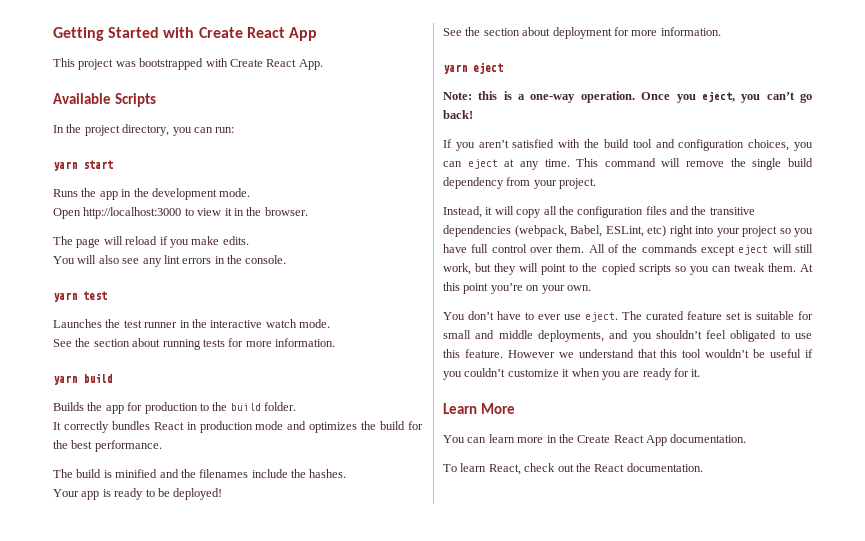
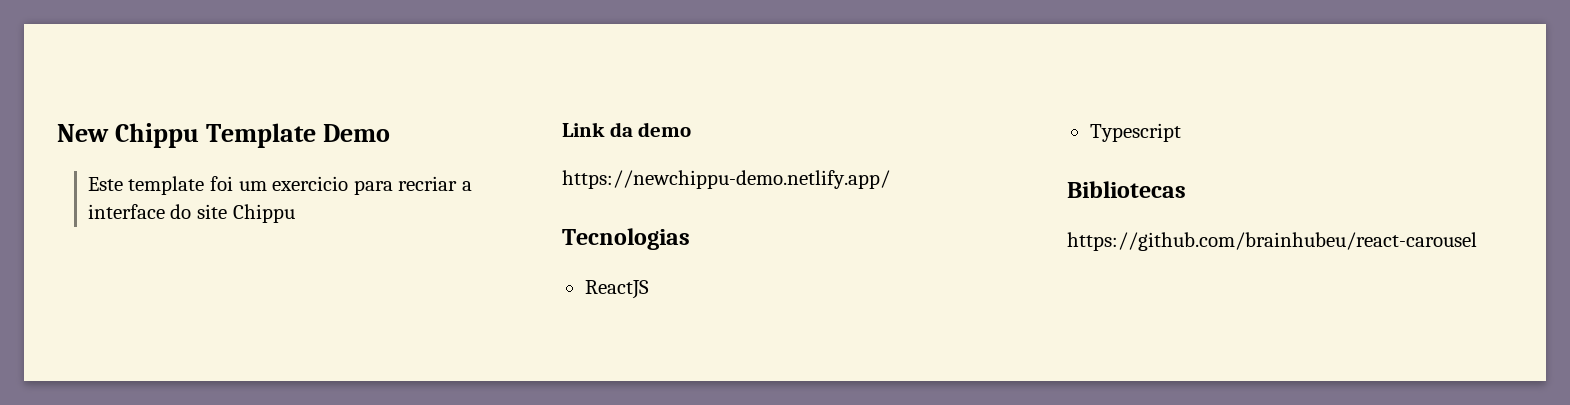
[53,27,317,41] [53,58,323,70] [53,93,156,107] [53,124,235,136] [53,160,113,171] [53,188,251,200] [53,207,308,219] [53,236,249,248] [53,255,287,267] [53,291,107,302] [53,319,330,328] [53,338,335,350] [53,373,113,385] [53,402,296,414] [53,421,424,433] [53,440,162,452] [53,469,347,478] [53,488,223,500] [443,27,721,39] [443,62,503,74] [443,91,812,103] [443,110,473,119] [443,139,813,151] [443,158,813,170] [443,177,597,189] [443,206,755,218] [443,225,813,237] [443,244,813,256] [443,263,813,275] [443,282,591,294] [443,311,813,322] [443,330,812,342] [443,349,814,358] [443,368,701,380] [443,403,515,414] [443,434,747,446] [443,463,703,475] Getting Started with Create React App // This project was bootstrapped with Create React App. // Available Scripts // In the project directory, you can run: // yarn start // Runs the app in the development mode. // Open http://localhost:3000 to view it in the browser. // The page will reload if you make edits. // You will also see any lint errors in the console. // yarn test // Launches the test runner in the interactive watch mode. // See the section about running tests for more information. // yarn build // Builds the app for production to the build folder. // It correctly bundles React in production mode and optimizes the build for the best performance. // The build is minified and the filenames include the hashes. // Your app is ready to be deployed! // See the section about deployment for more information. // yarn eject // Note: this is a one-way operation. Once you eject, you can’t go back! // If you aren’t satisfied with the build tool and configuration choices, you can eject at any time. This command will remove the single build dependency from your project. // Instead, it will copy all the configuration files and the transitive dependencies (webpack, Babel, ESLint, etc) right into your project so you have full control over them. All of the commands except eject will still work, but they will point to the copied scripts so you can tweak them. At this point you’re on your own. // You don’t have to ever use eject. The curated feature set is suitable for small and middle deployments, and you shouldn’t feel obligated to use this feature. However we understand that this tool wouldn’t be useful if you couldn’t customize it when you are ready for it. // Learn More // You can learn more in the Create React App documentation. // To learn React, check out the React documentation. -> [57,123,391,148] [87,176,472,195] [87,204,295,223] [562,122,692,137] [562,170,890,189] [562,228,690,250] [584,280,649,299] [1089,123,1181,142] [1067,181,1186,198] [1067,232,1477,251] New Chippu Template Demo // Este template foi um exercicio para recriar a interface do site Chippu // Link da demo // https://newchippu-demo.netlify.app/ // Tecnologias // ReactJS // Typescript // Bibliotecas // https://github.com/brainhubeu/react-carousel

